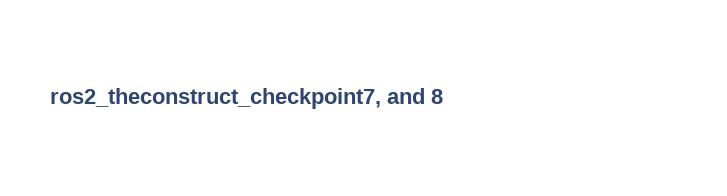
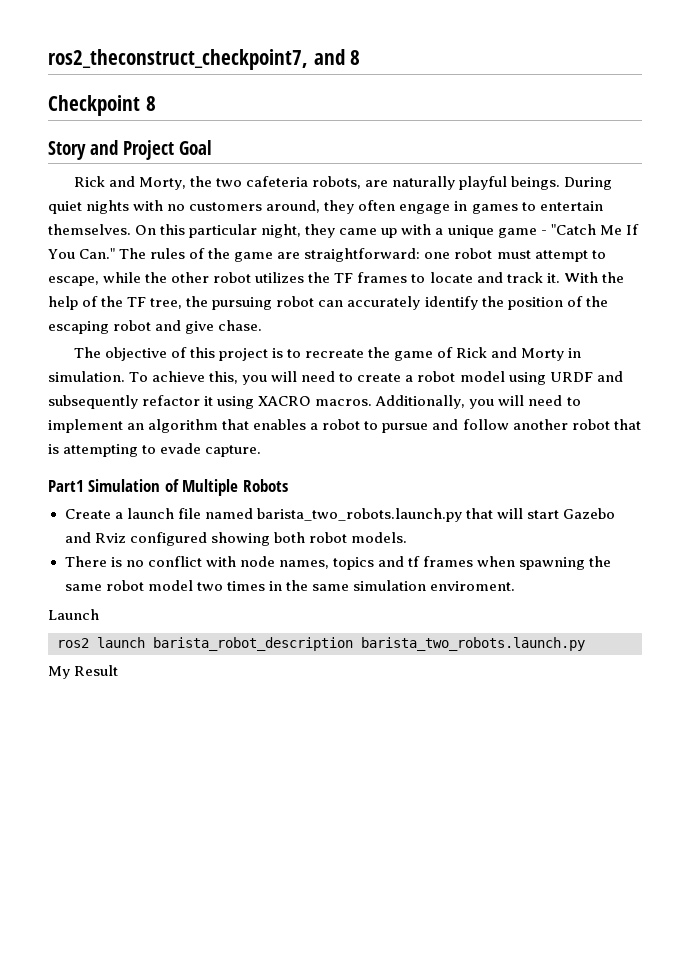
(443, 96) none -> [48,95,156,116] [48,140,212,160] [73,176,613,190] [48,200,603,214] [48,224,639,238] [48,248,606,262] [48,272,624,286] [48,296,608,310] [48,320,263,334] [73,347,582,361] [48,371,623,385] [48,395,581,409] [48,419,641,433] [48,443,262,457] [48,479,288,496] [64,508,615,522] [64,532,407,546] [64,556,612,570] [64,580,515,591] [48,609,99,620] [57,637,585,651] [48,665,119,679] // Checkpoint 8 // Story and Project Goal // Rick and Morty, the two cafeteria robots, are naturally playful beings. During quiet nights with no customers around, they often engage in games to entertain themselves. On this particular night, they came up with a unique game - "Catch Me If You Can." The rules of the game are straightforward: one robot must attempt to escape, while the other robot utilizes the TF frames to locate and track it. With the help of the TF tree, the pursuing robot can accurately identify the position of the escaping robot and give chase. // The objective of this project is to recreate the game of Rick and Morty in simulation. To achieve this, you will need to create a robot model using URDF and subsequently refactor it using XACRO macros. Additionally, you will need to implement an algorithm that enables a robot to pursue and follow another robot that is attempting to evade capture. // Part1 Simulation of Multiple Robots // Create a launch file named barista_two_robots.launch.py that will start Gazebo and Rviz configured showing both robot models. // There is no conflict with node names, topics and tf frames when spawning the same robot model two times in the same simulation enviroment. // Launch // ros2 launch barista_robot_description barista_two_robots.launch.py // My Result

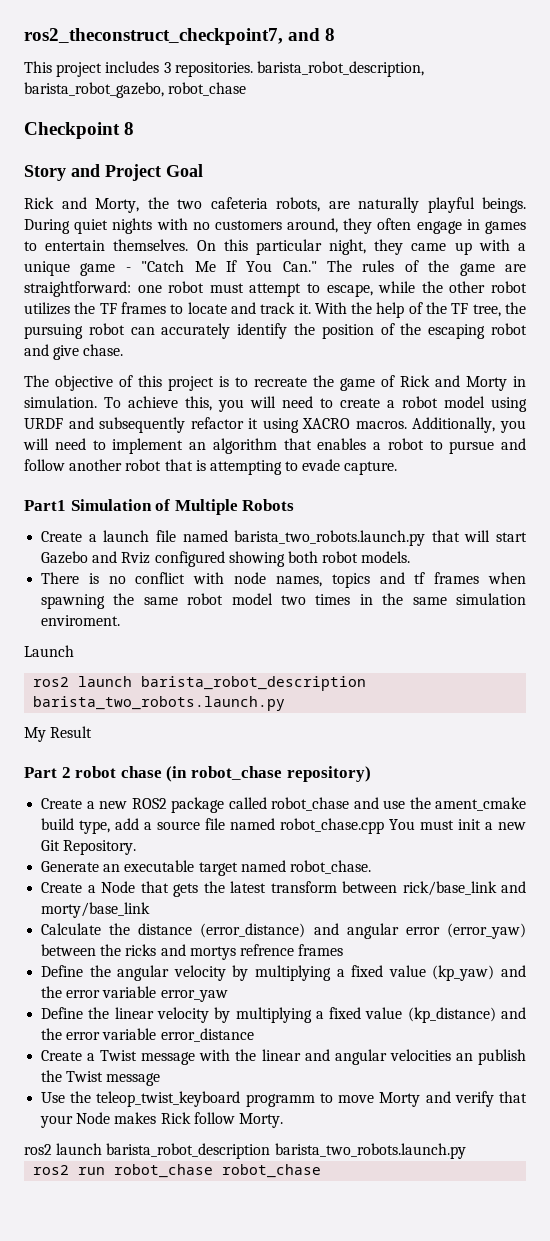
(361, 57) none -> [24,61,424,77] [24,82,247,98] // This project includes 3 repositories. barista_robot_description, barista_robot_gazebo, robot_chase
(119, 670) none -> [24,766,371,782] [41,797,526,813] [41,818,526,834] [41,840,137,855] [41,860,371,876] [41,881,526,897] [41,902,151,918] [41,923,526,939] [41,944,344,960] [41,965,526,981] [41,986,228,1002] [41,1007,526,1023] [41,1028,254,1042] [41,1049,526,1065] [41,1070,161,1086] [41,1091,527,1107] [40,1112,283,1128] [24,1143,466,1159] [33,1164,322,1178] // Part 2 robot chase (in robot_chase repository) // Create a new ROS2 package called robot_chase and use the ament_cmake build type, add a source file named robot_chase.cpp You must init a new Git Repository. // Generate an executable target named robot_chase. // Create a Node that gets the latest transform between rick/base_link and morty/base_link // Calculate the distance (error_distance) and angular error (error_yaw) between the ricks and mortys refrence frames // Define the angular velocity by multiplying a fixed value (kp_yaw) and the error variable error_yaw // Define the linear velocity by multiplying a fixed value (kp_distance) and the error variable error_distance // Create a Twist message with the linear and angular velocities an publish the Twist message // Use the teleop_twist_keyboard programm to move Morty and verify that your Node makes Rick follow Morty. // ros2 launch barista_robot_description barista_two_robots.launch.py // ros2 run robot_chase robot_chase

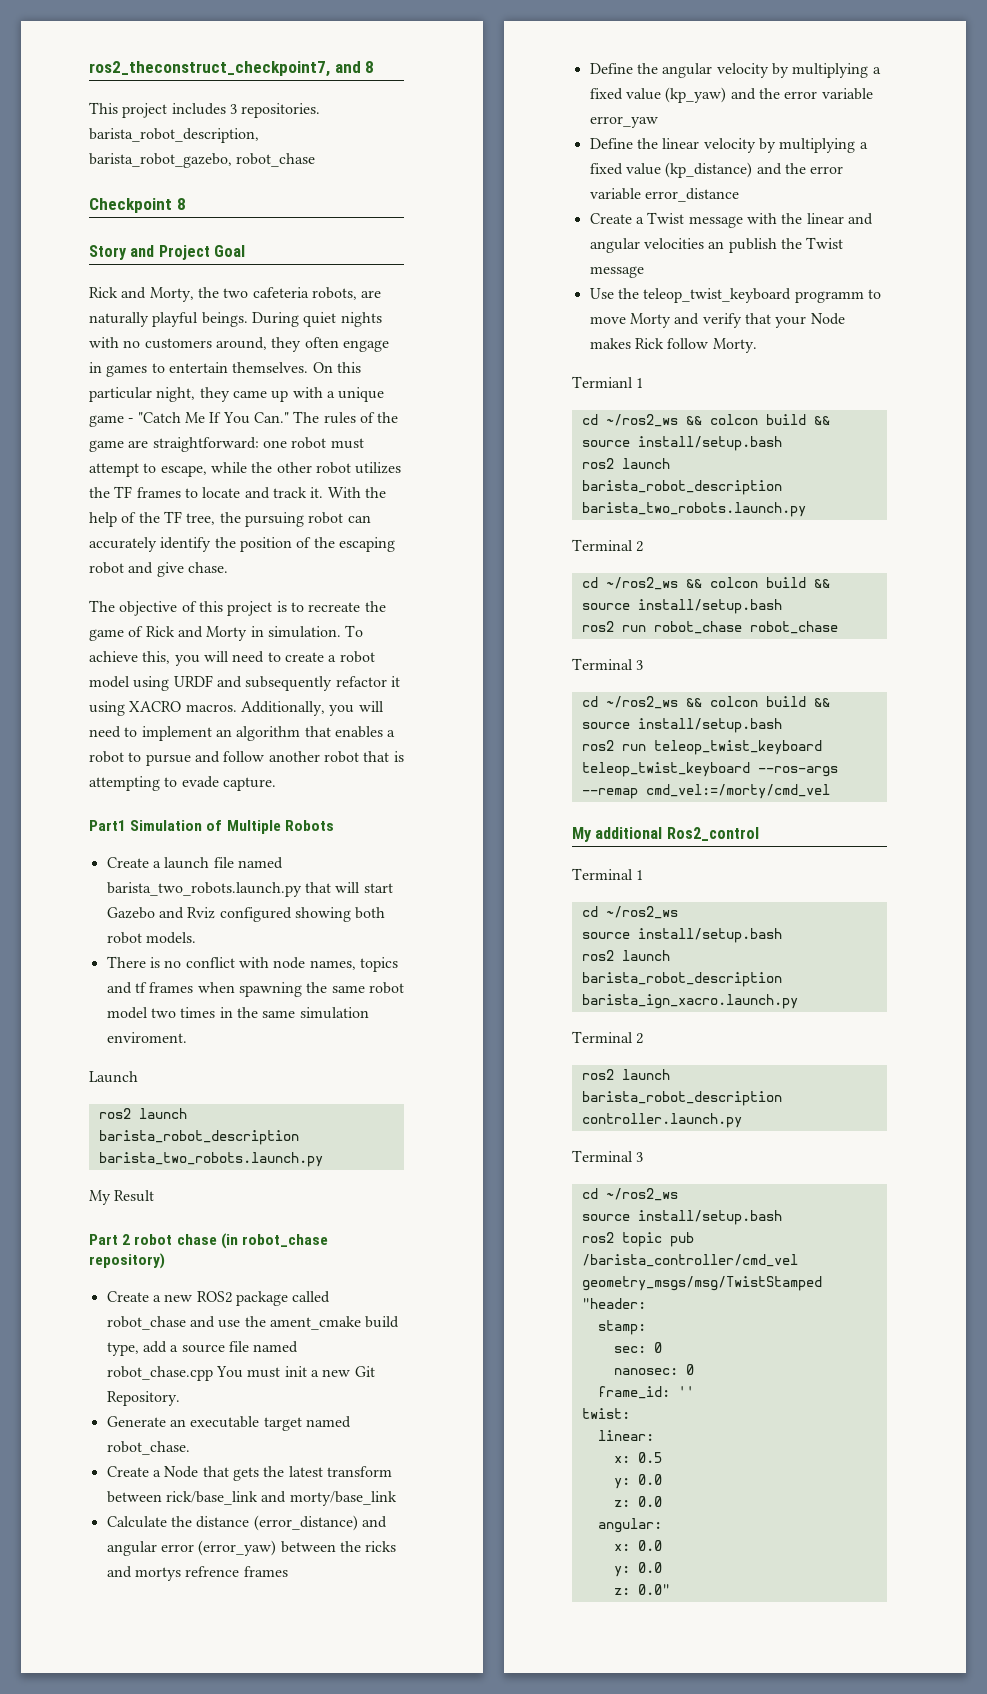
[24,1143,466,1159] [33,1164,322,1178] ros2 launch barista_robot_description barista_two_robots.launch.py // ros2 run robot_chase robot_chase -> [572,376,644,388] [581,414,830,427] [581,436,782,451] [581,458,670,469] [581,480,782,495] [581,502,806,517] [572,539,644,552] [581,577,830,590] [581,599,782,614] [581,621,838,634] [572,658,644,670] [581,696,830,709] [581,718,782,733] [581,740,822,755] [581,762,838,777] [581,784,830,799] [572,827,759,842] [572,868,644,880] [581,906,678,919] [581,928,782,943] [581,950,670,961] [581,972,782,987] [581,994,798,1009] [572,1031,644,1044] [581,1069,670,1080] [581,1091,782,1106] [581,1113,742,1128] [572,1150,644,1162] [581,1188,678,1201] [581,1210,782,1225] [581,1232,694,1247] [581,1254,798,1267] [581,1276,822,1291] [581,1298,646,1309] [597,1320,646,1335] [613,1342,662,1353] [613,1364,694,1375] [597,1386,694,1399] [581,1408,630,1419] [597,1430,654,1441] [613,1452,662,1463] [613,1474,662,1489] [613,1496,662,1507] [597,1518,662,1533] [613,1540,662,1551] [613,1562,662,1577] [613,1584,670,1595] Termianl 1 // cd ~/ros2_ws && colcon build && source install/setup.bash // ros2 launch barista_robot_description barista_two_robots.launch.py // Terminal 2 // cd ~/ros2_ws && colcon build && source install/setup.bash // ros2 run robot_chase robot_chase // Terminal 3 // cd ~/ros2_ws && colcon build && source install/setup.bash // ros2 run teleop_twist_keyboard teleop_twist_keyboard --ros-args --remap cmd_vel:=/morty/cmd_vel // My additional Ros2_control // Terminal 1 // cd ~/ros2_ws // source install/setup.bash // ros2 launch barista_robot_description barista_ign_xacro.launch.py // Terminal 2 // ros2 launch barista_robot_description controller.launch.py // Terminal 3 // cd ~/ros2_ws // source install/setup.bash // ros2 topic pub /barista_controller/cmd_vel geometry_msgs/msg/TwistStamped "header: // stamp: // sec: 0 // nanosec: 0 // frame_id: '' // twist: // linear: // x: 0.5 // y: 0.0 // z: 0.0 // angular: // x: 0.0 // y: 0.0 // z: 0.0"

